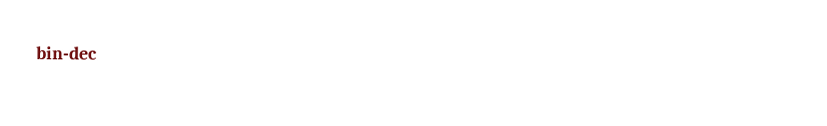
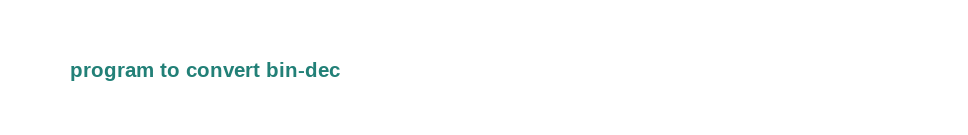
(36, 53) none -> [70,63,260,81] program to convert

